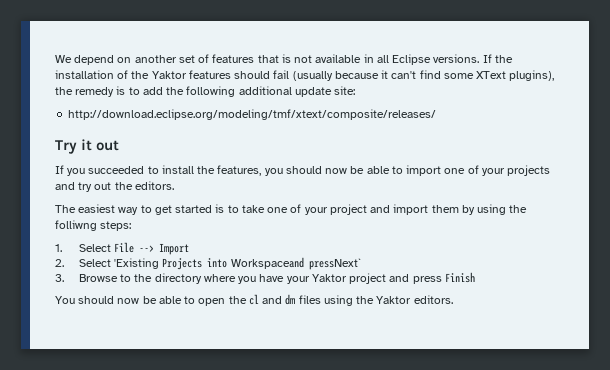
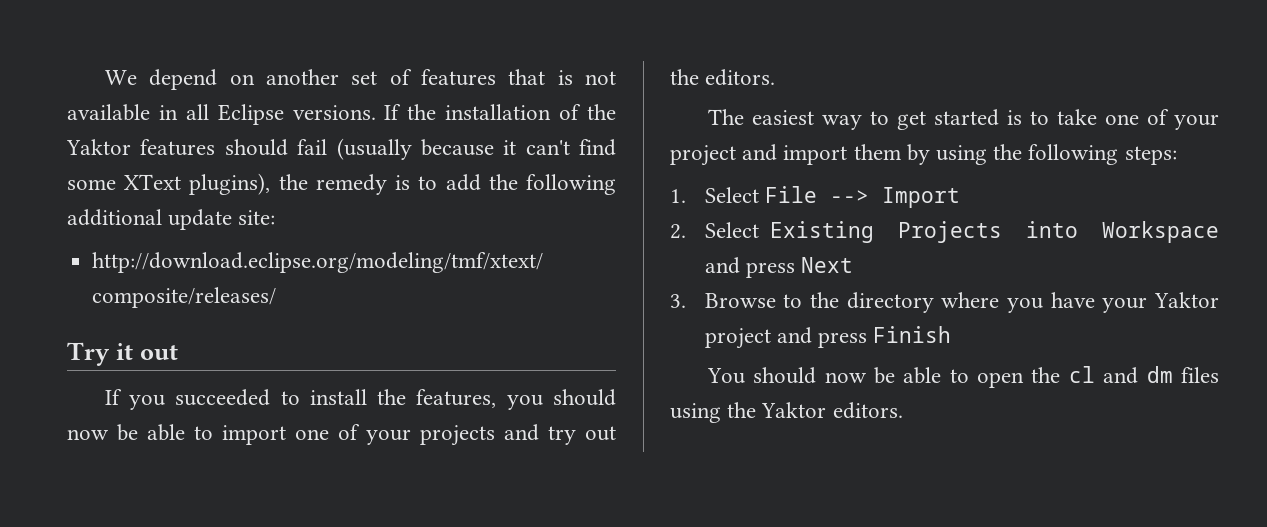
[55,220,97,231] folliwng -> [1028,144,1119,165] following
[114,258,160,269] 'Existing -> [770,221,875,243] Existing
[230,257,361,270] Workspaceand pressNext` -> [1102,221,1219,243] [704,257,854,278] Workspace and press Next

